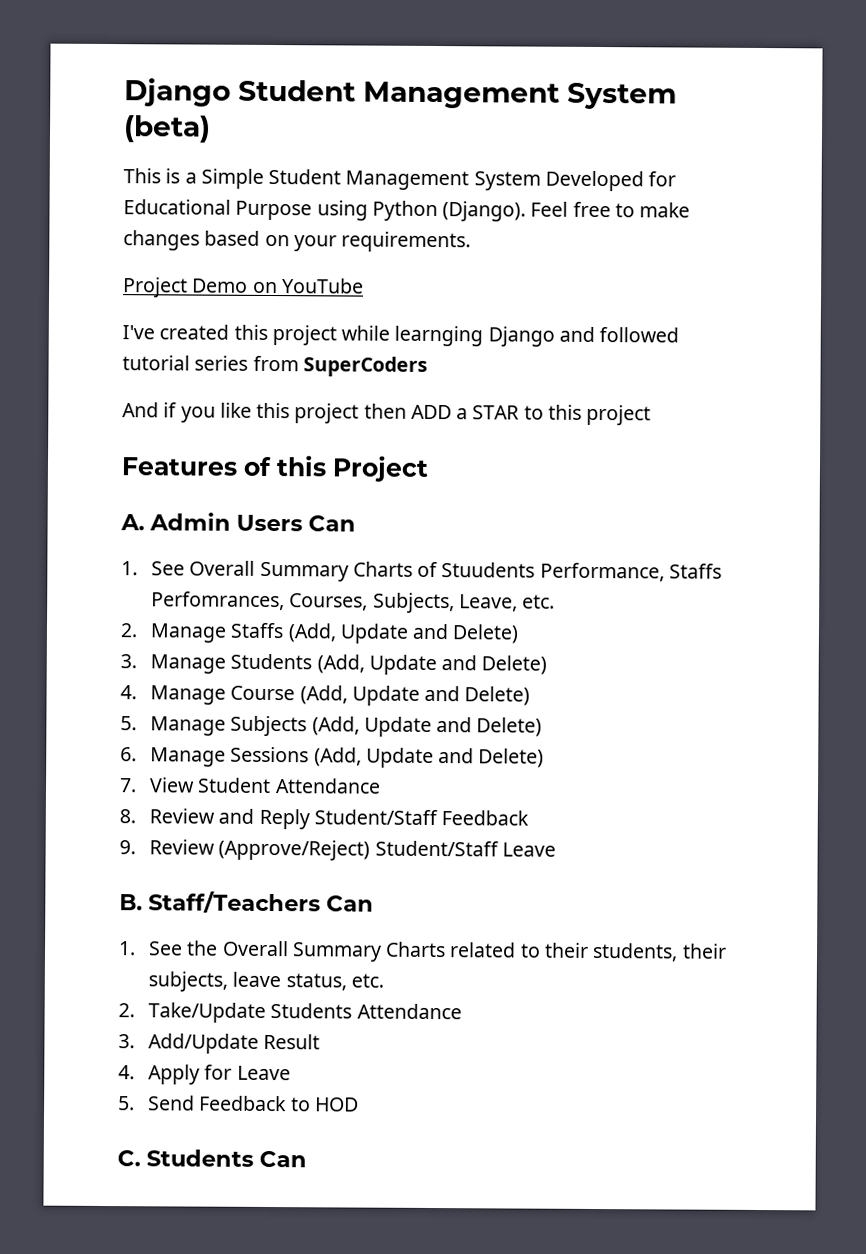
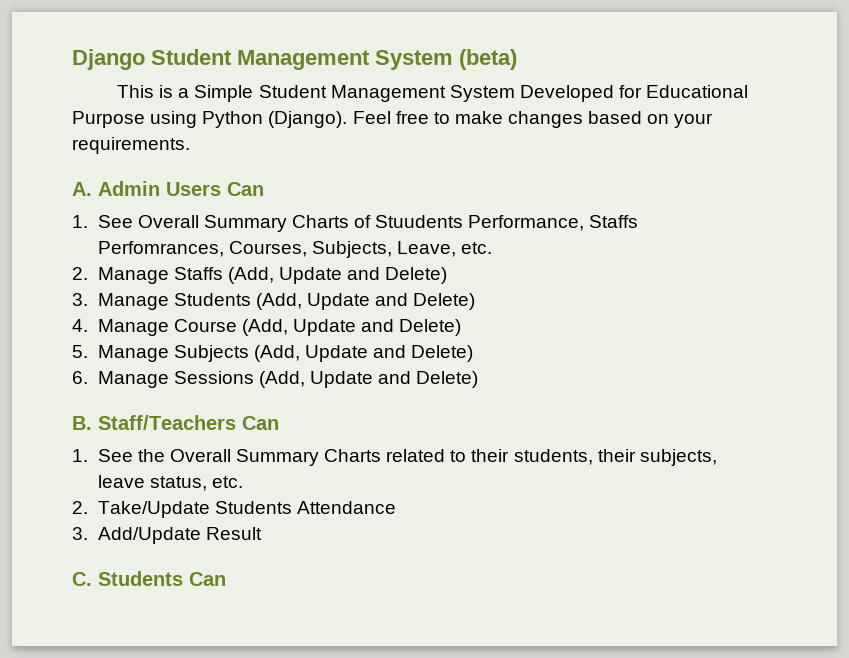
[123,277,364,298] [122,324,680,347] [122,355,428,377] [122,402,652,426] [121,455,429,482] // Project Demo on YouTube // I've created this project while learnging Django and followed tutorial series from SuperCoders // And if you like this project then ADD a STAR to this project // Features of this Project -> (190, 145) none
[119,777,381,794] [119,808,530,830] [119,839,556,861] // 7. View Student Attendance // 8. Review and Reply Student/Staff Feedback // 9. Review (Approve/Reject) Student/Staff Leave -> (479, 379) none
[118,1064,291,1085] [118,1095,359,1112] // 4. Apply for Leave // 5. Send Feedback to HOD -> (262, 533) none

